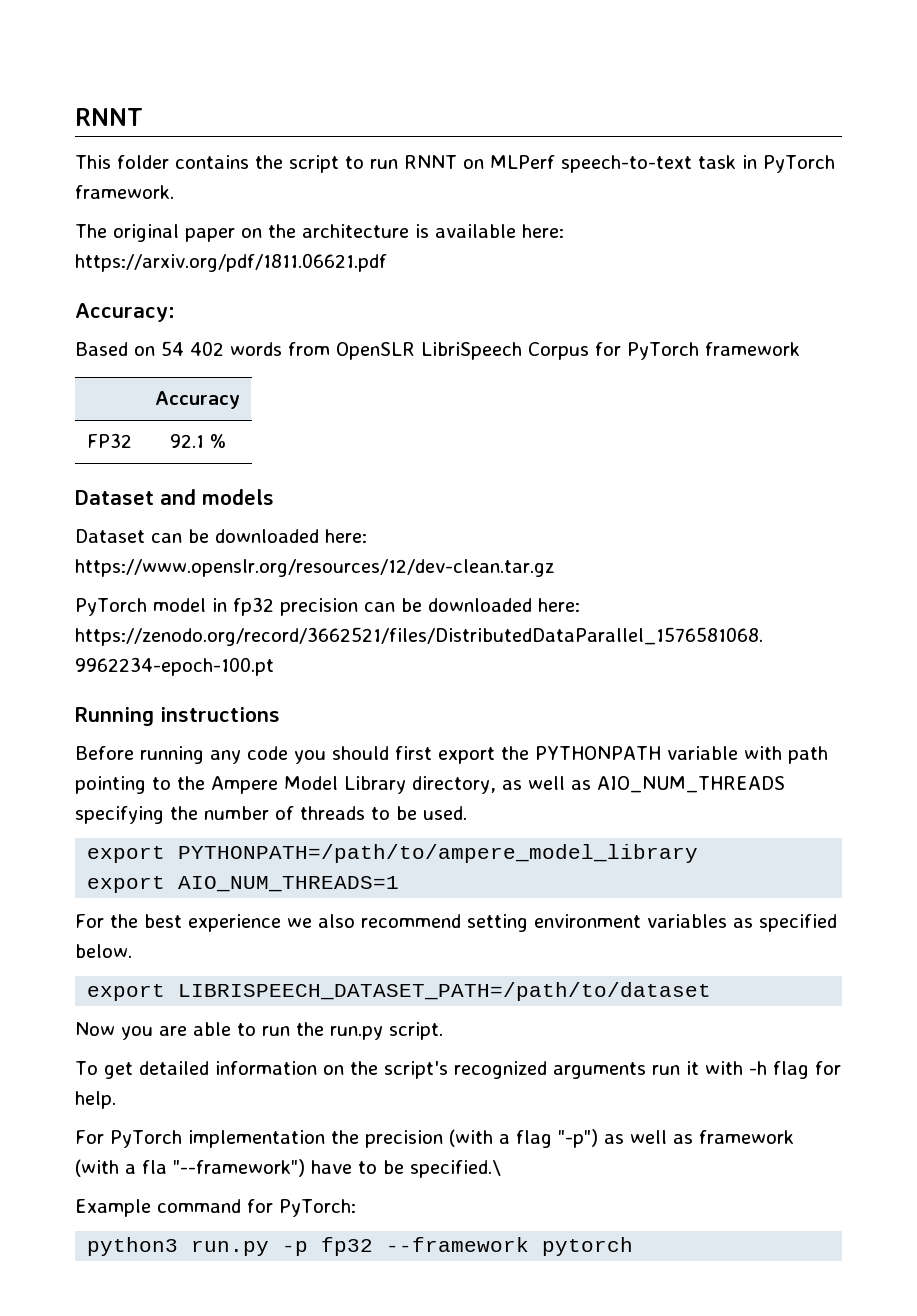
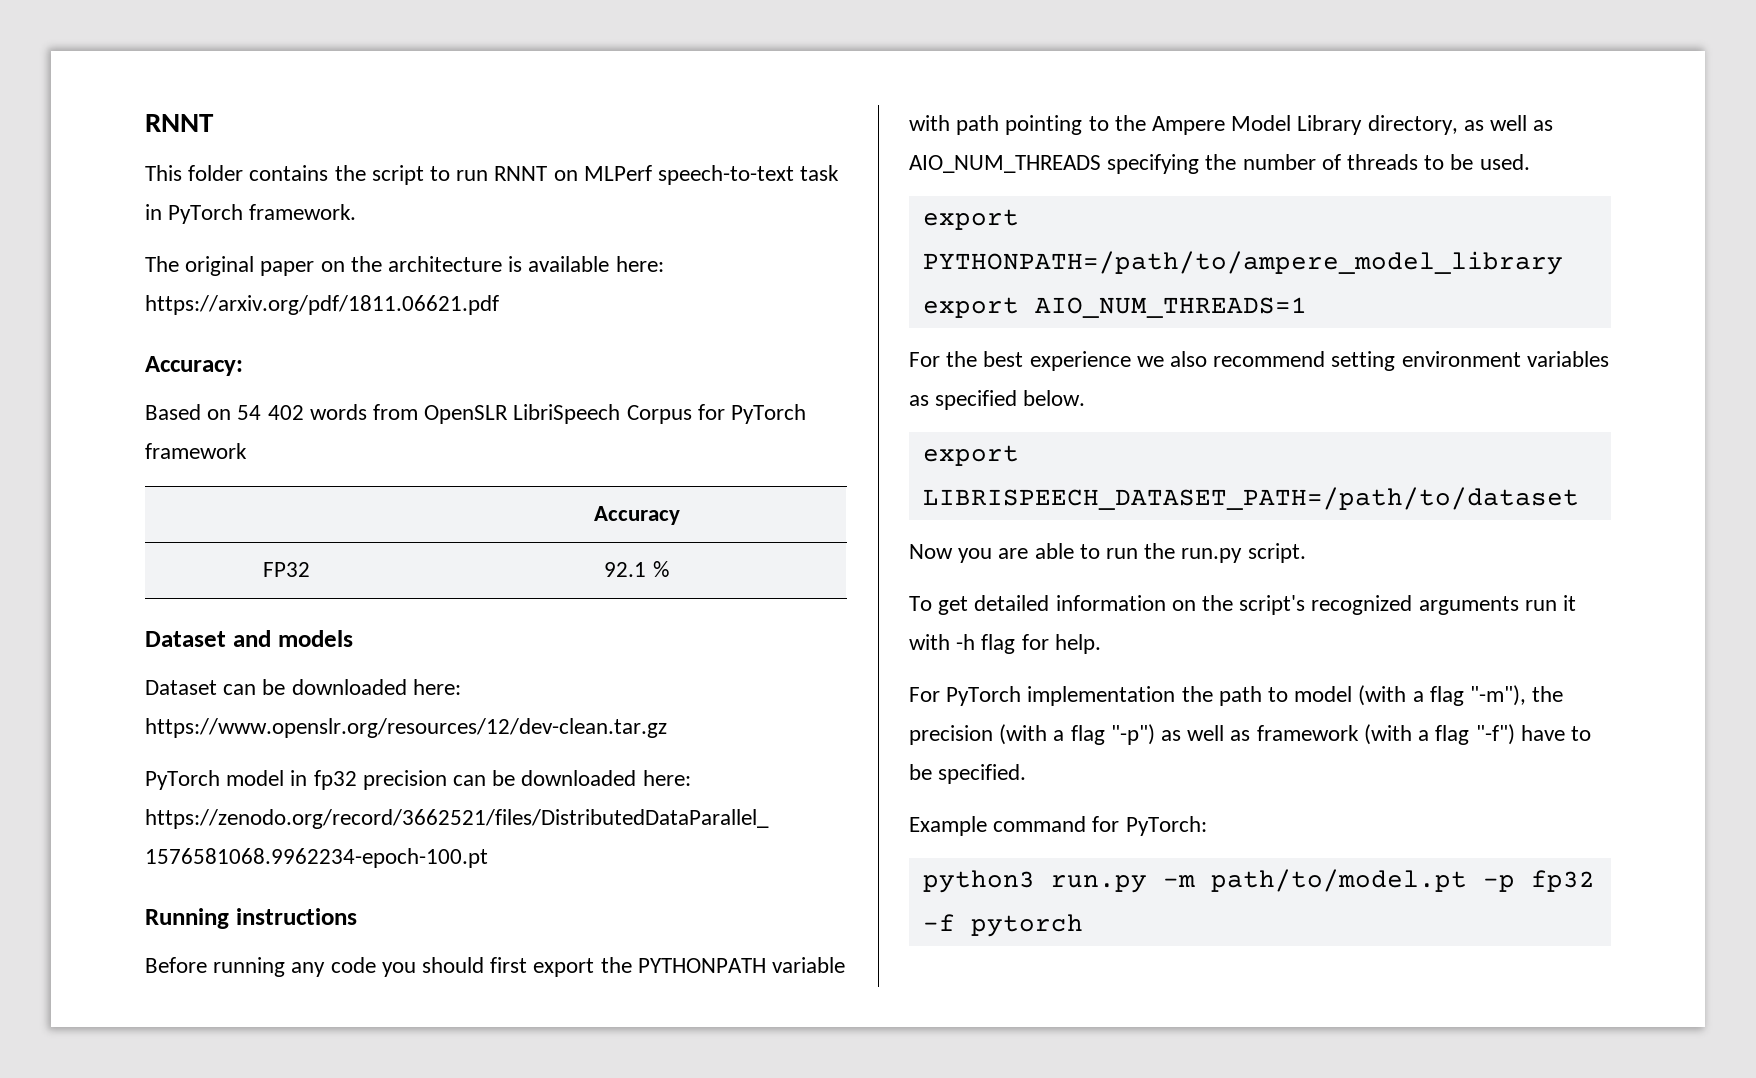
(359, 1137) none -> [1218,685,1564,706] path to model (with a flag "-m"), the
[142,1159,305,1177] fla "--framework") -> [1435,724,1515,745] flag "-f")
[410,1160,501,1178] specified.\ -> [938,764,1027,784] specified.
(270, 1248) none -> [1162,869,1467,892] -m path/to/model.pt
[386,1237,530,1252] --framework -> [922,914,955,931] -f

